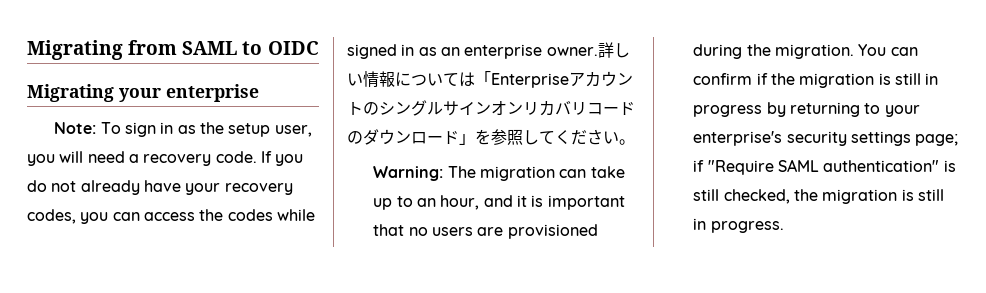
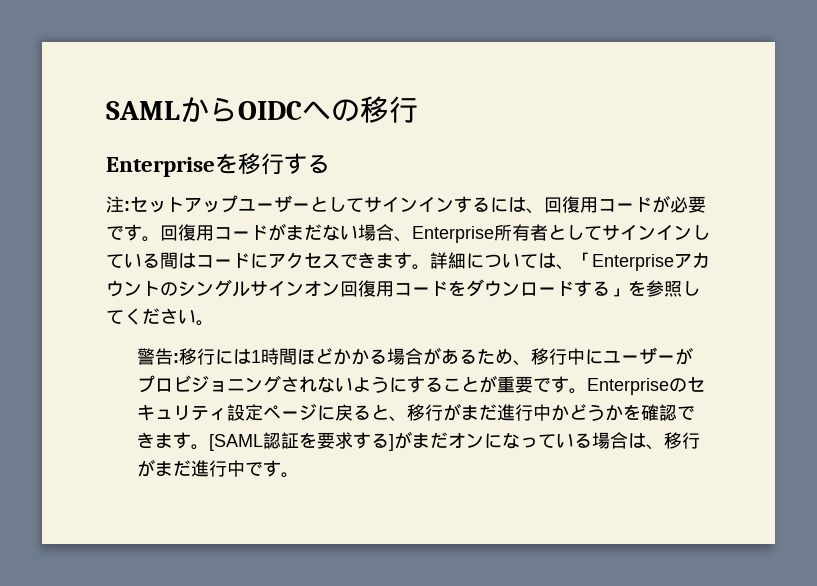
[27,40,319,60] [27,84,259,102] [54,122,312,137] [27,151,304,166] [27,180,293,195] [27,209,315,224] [347,42,630,59] [347,71,395,88] Migrating from SAML to OIDC // Migrating your enterprise // Note: To sign in as the setup user, you will need a recovery code. If you do not already have your recovery codes, you can access the codes while signed in as an enterprise owner.詳しい情報 -> [106,96,418,123] [106,153,330,177] [106,195,706,214] [106,223,710,243] [106,252,466,270] SAMLからOIDCへの移行 // Enterpriseを移行する // 注:セットアップユーザーとしてサインインするには、回復用コードが必要です。回復用コードがまだない場合、Enterprise所有者としてサインインしている間はコードにアクセスできます。詳細
(475, 79) none -> [556,264,574,270] 、
[523,101,635,116] [347,131,363,144] リカバリコードの -> [340,280,466,297] 回復用コードを
(459, 137) none -> [574,280,610,297] する
[373,166,625,181] [373,195,625,210] [373,224,598,239] [693,44,918,59] [693,73,939,88] [693,102,920,117] [693,131,959,146] [693,159,956,175] [693,189,945,204] [693,218,784,233] Warning: The migration can take up to an hour, and it is important that no users are provisioned during the migration. You can confirm if the migration is still in progress by returning to your enterprise's security settings page; if "Require SAML authentication" is still checked, the migration is still in progress. -> [137,347,694,366] [137,375,706,395] [137,403,696,422] [137,431,701,451] [137,459,300,478] 警告:移行には1時間ほどかかる場合があるため、移行中にユーザーがプロビジョニングされないようにすることが重要です。Enterpriseのセキュリティ設定ページに戻ると、移行がまだ進行中かどうかを確認できます。[SAML認証を要求する]がまだオンになっている場合は、移行がまだ進行中です。

